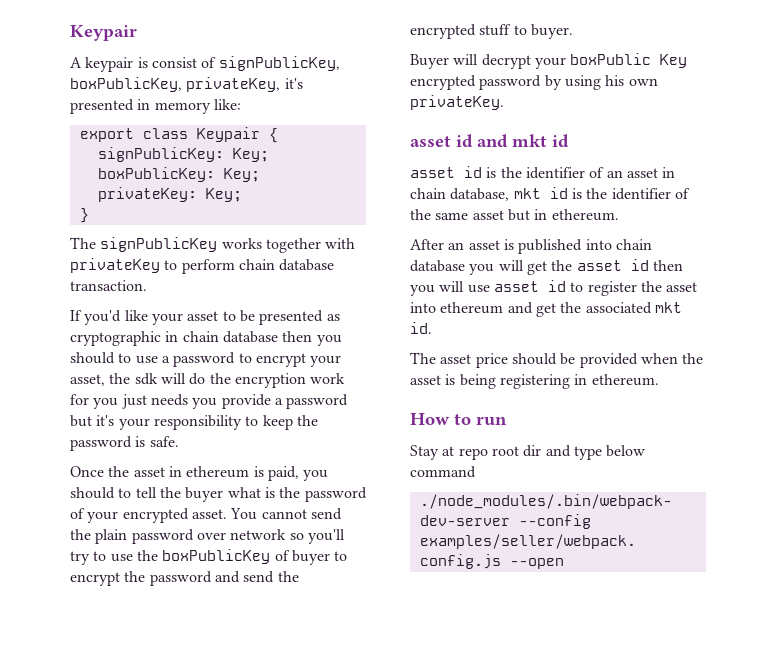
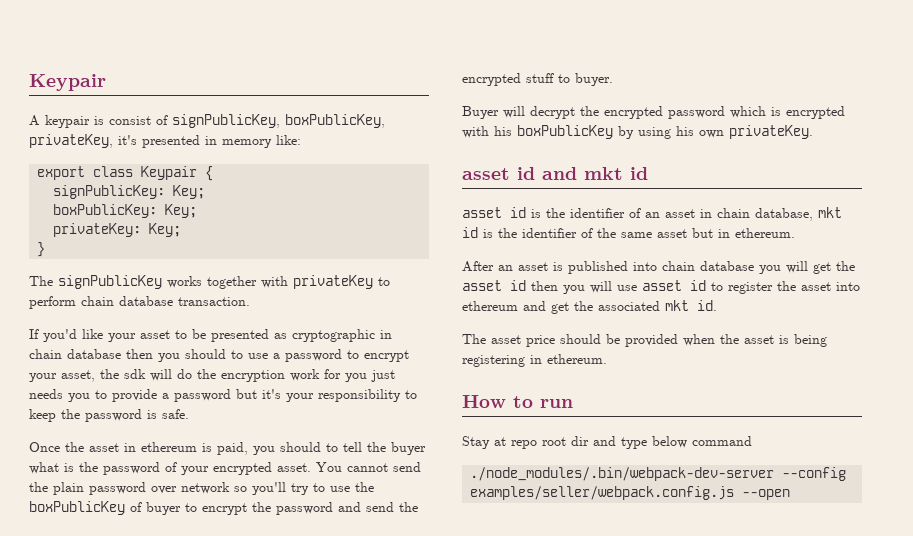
(218, 403) none -> [95,390,107,399] to
[534,53,688,69] [410,75,542,90] your boxPublic Key encrypted password -> [580,106,845,119] [462,125,613,139] the encrypted password which is encrypted with his boxPublicKey

